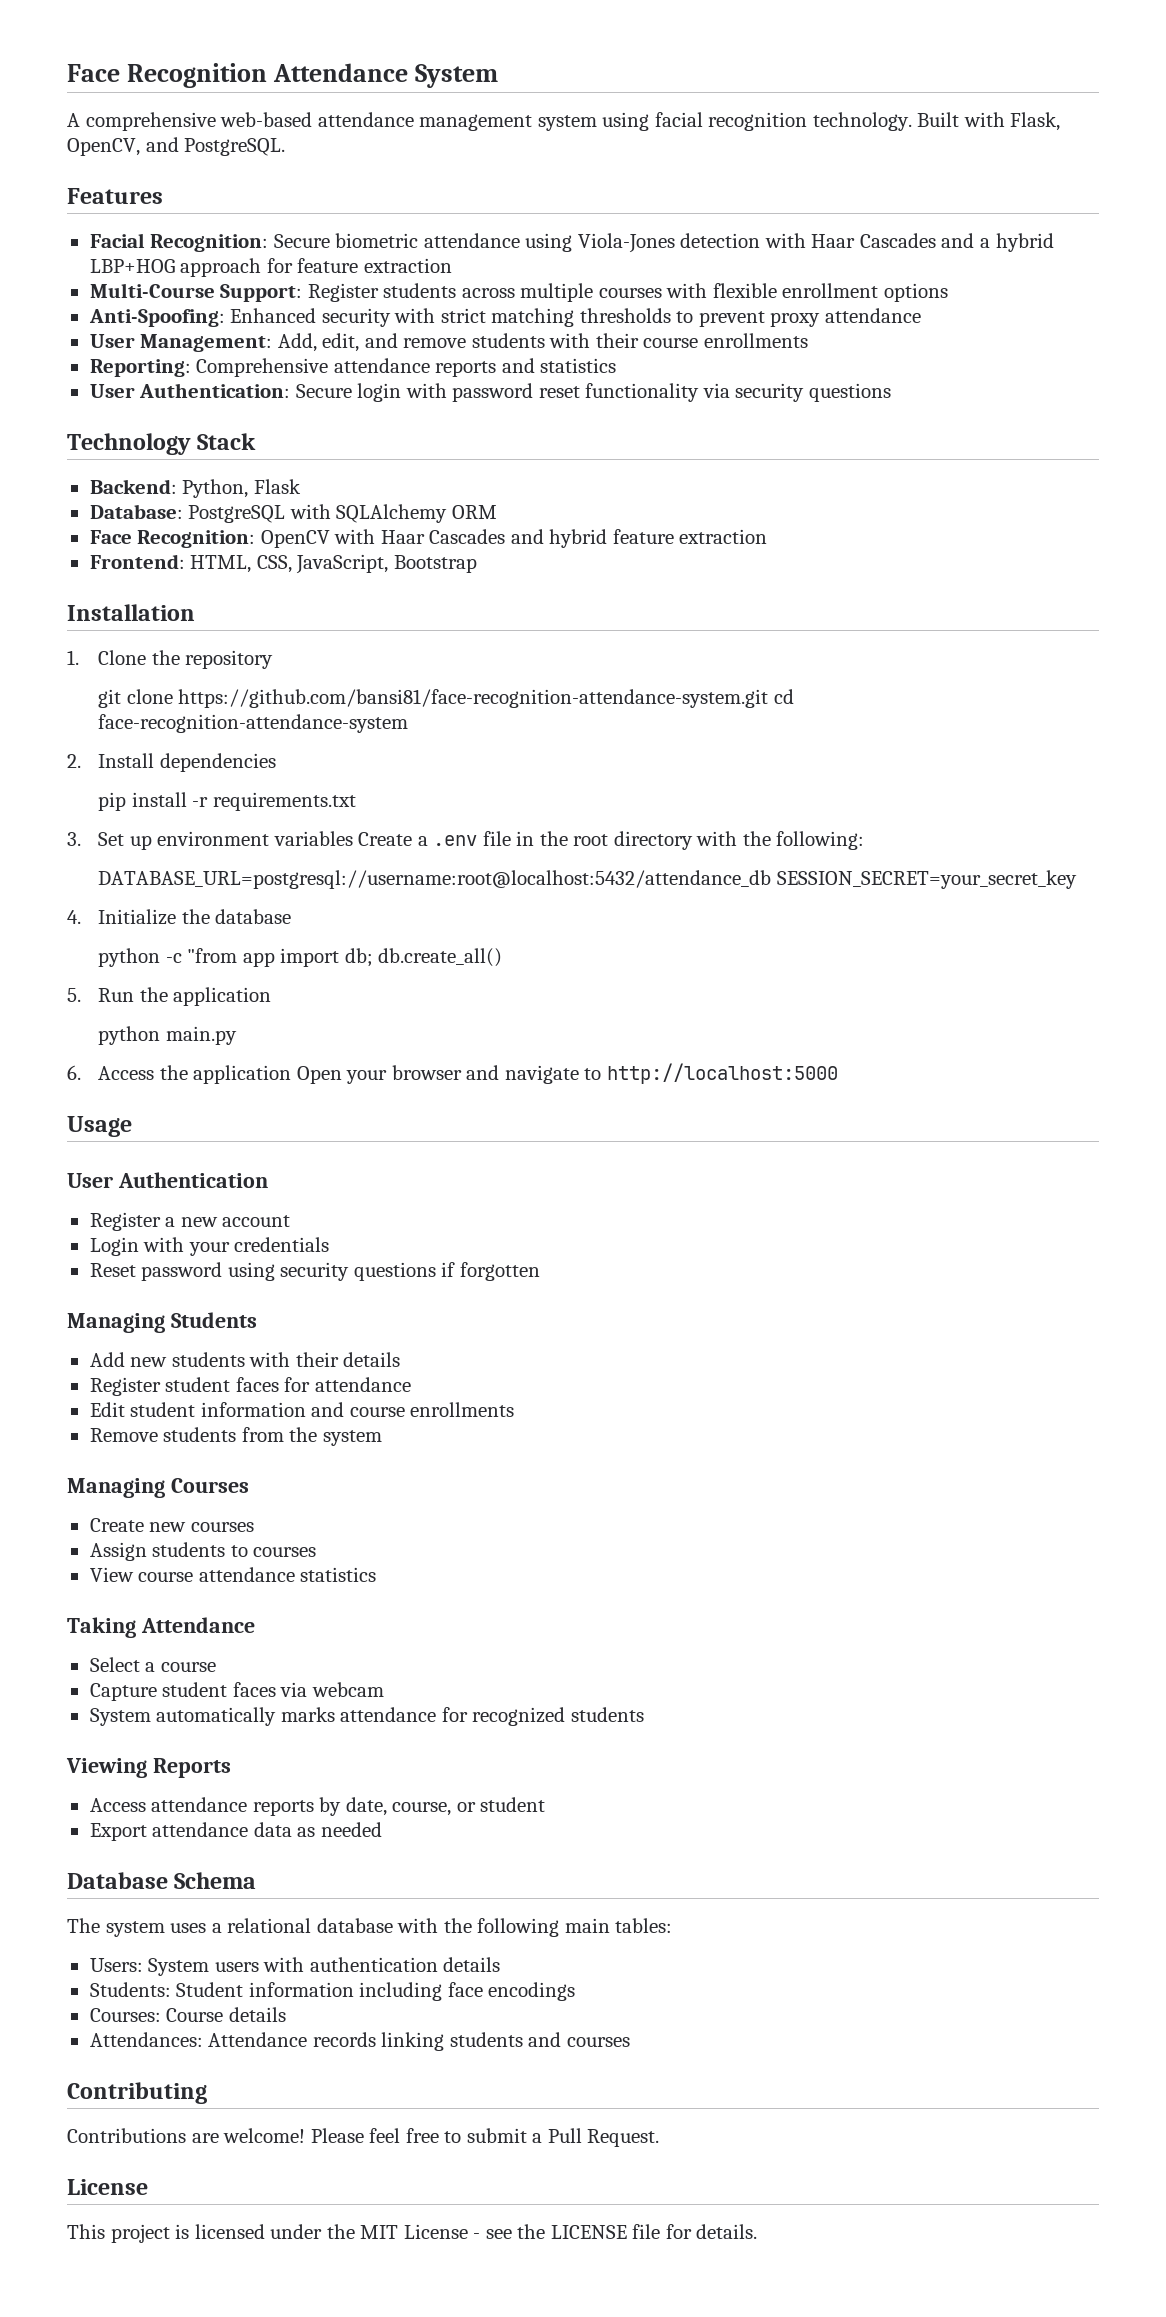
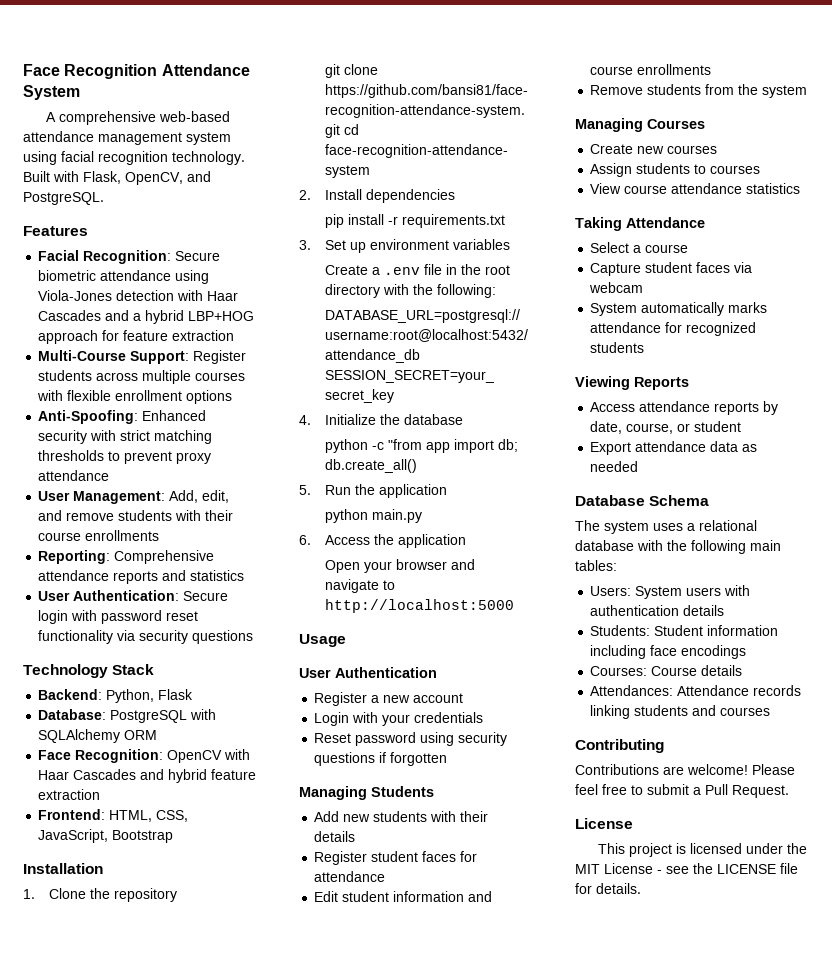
(353, 838) none -> (511, 244) //
(292, 1074) none -> (467, 541) //

